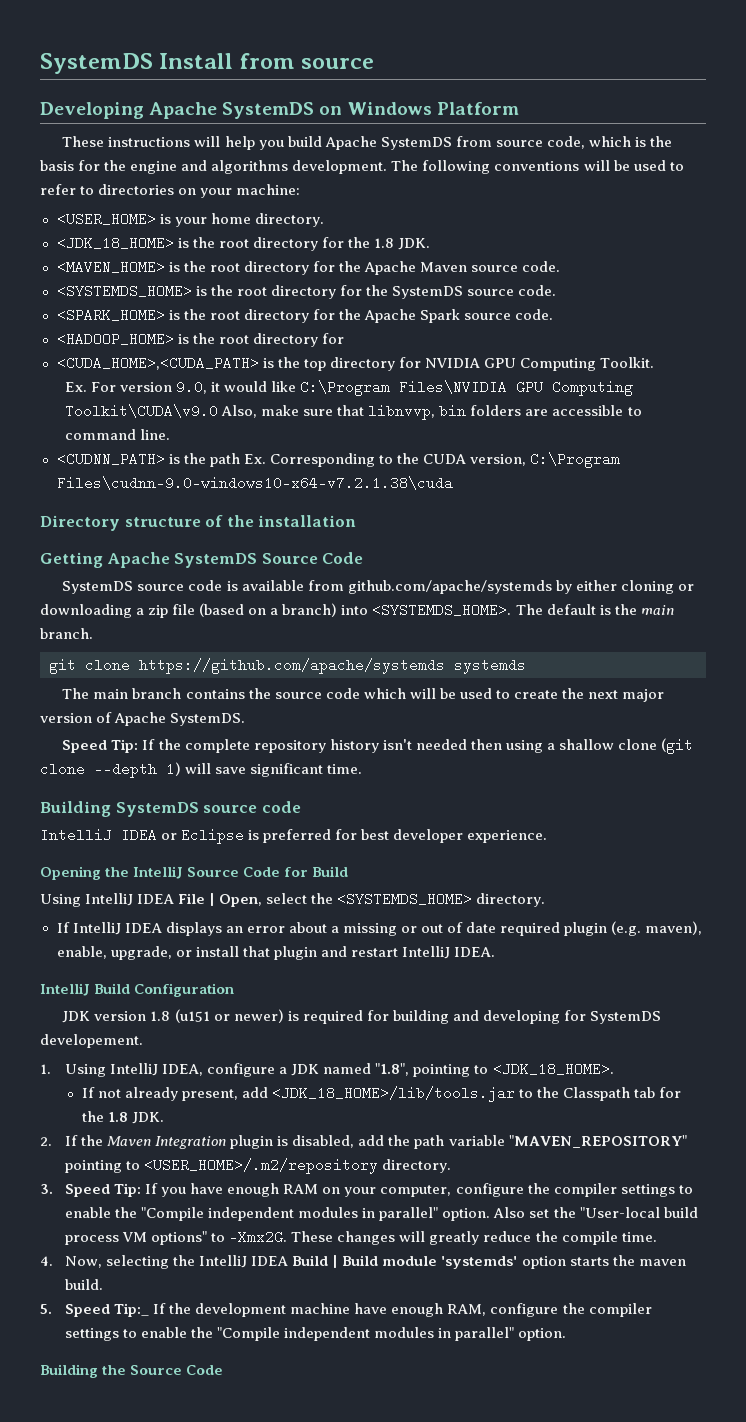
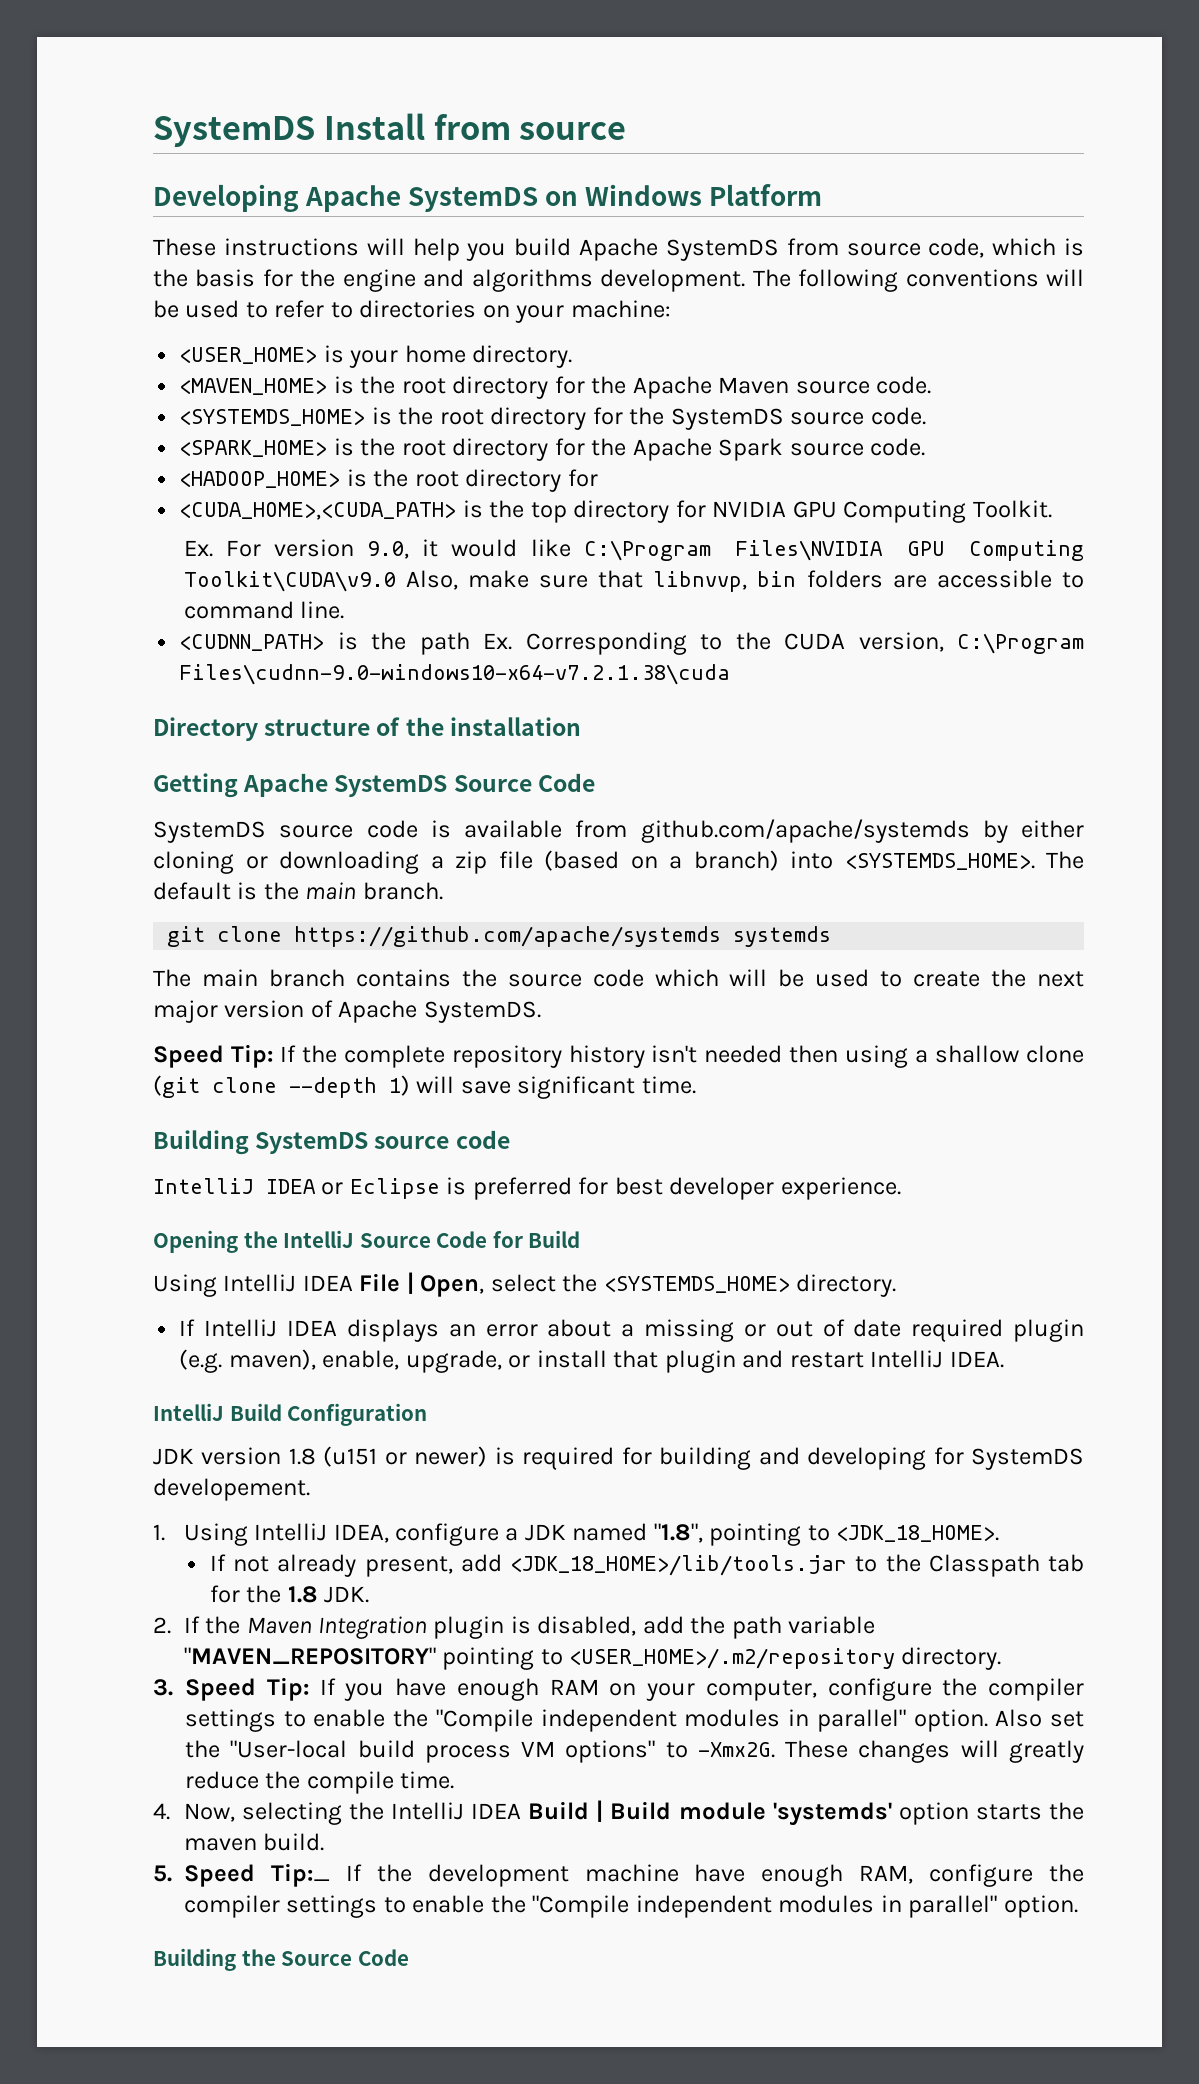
[56,236,430,251] // <JDK_18_HOME> is the root directory for the 1.8 JDK. -> (573, 356) none

